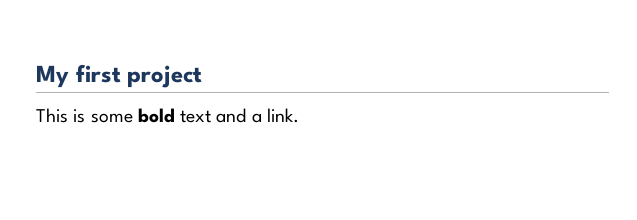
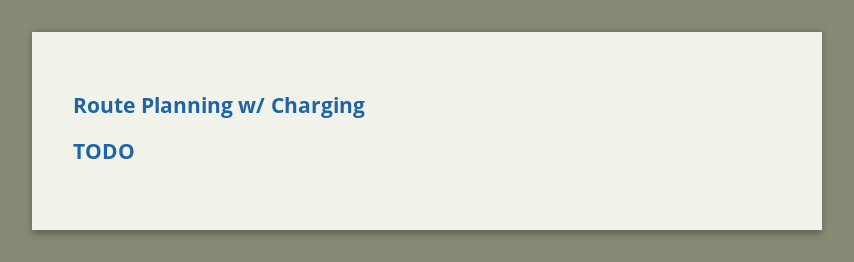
[36,64,203,88] [36,108,299,123] My first project // This is some bold text and a link. -> [73,97,366,118] [73,144,135,159] Route Planning w/ Charging // TODO

